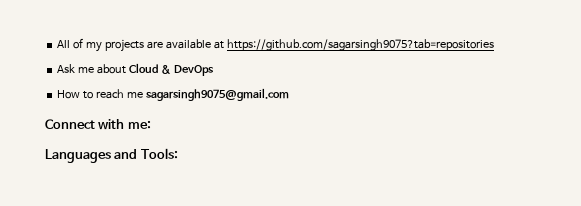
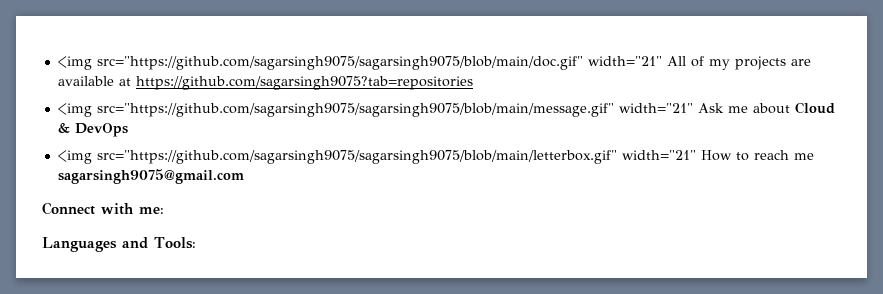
(57, 44) none -> [57,56,662,70] <img src="https://github.com/sagarsingh9075/sagarsingh9075/blob/main/doc.gif" width="21"
(494, 45) none -> [57,103,693,117] <img src="https://github.com/sagarsingh9075/sagarsingh9075/blob/main/message.gif" width="21"
(214, 70) none -> [57,150,696,164] <img src="https://github.com/sagarsingh9075/sagarsingh9075/blob/main/letterbox.gif" width="21"

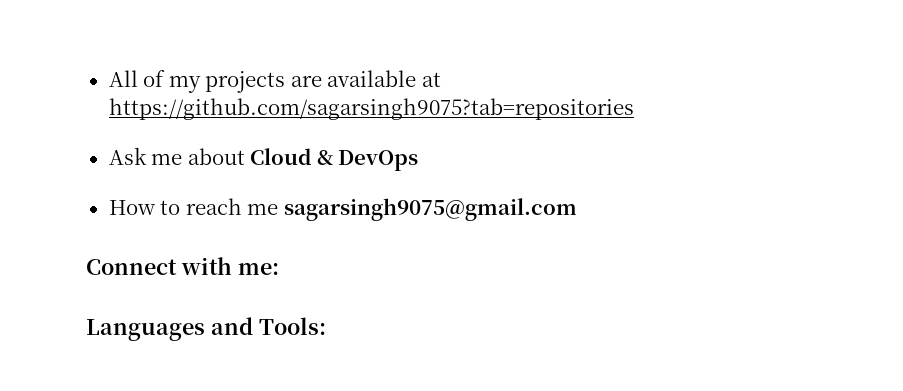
[57,56,662,70] <img src="https://github.com/sagarsingh9075/sagarsingh9075/blob/main/doc.gif" width="21" -> (108, 78) none
[57,103,693,117] <img src="https://github.com/sagarsingh9075/sagarsingh9075/blob/main/message.gif" width="21" -> (634, 109) none
[57,150,696,164] <img src="https://github.com/sagarsingh9075/sagarsingh9075/blob/main/letterbox.gif" width="21" -> (419, 160) none

